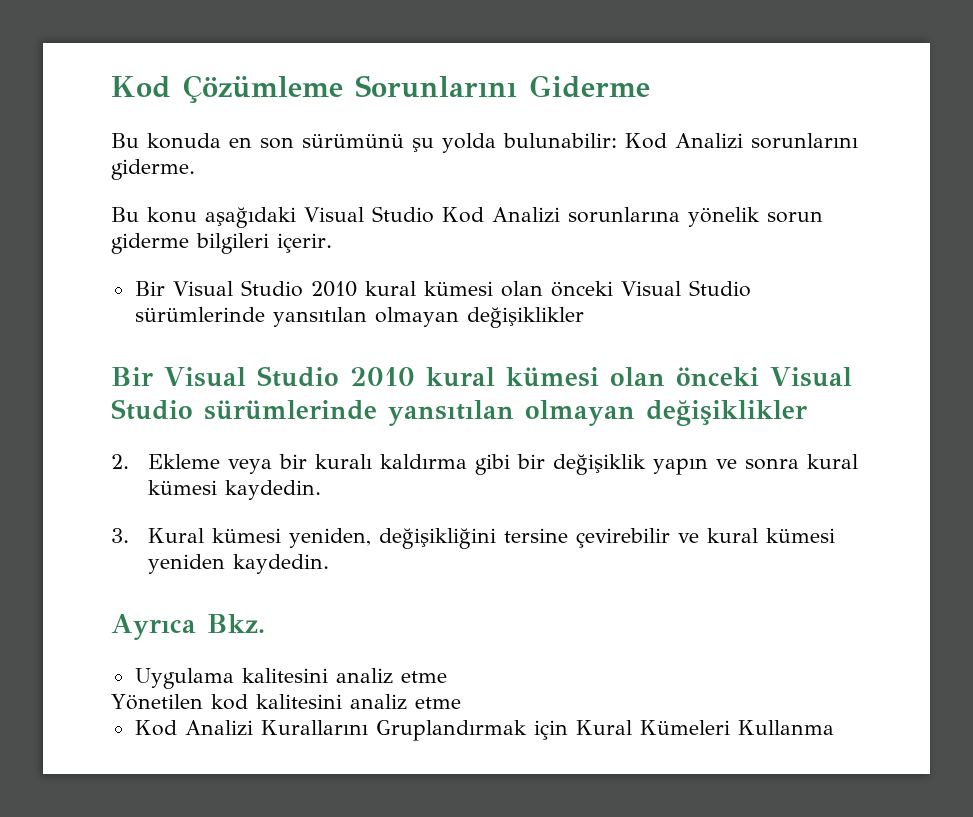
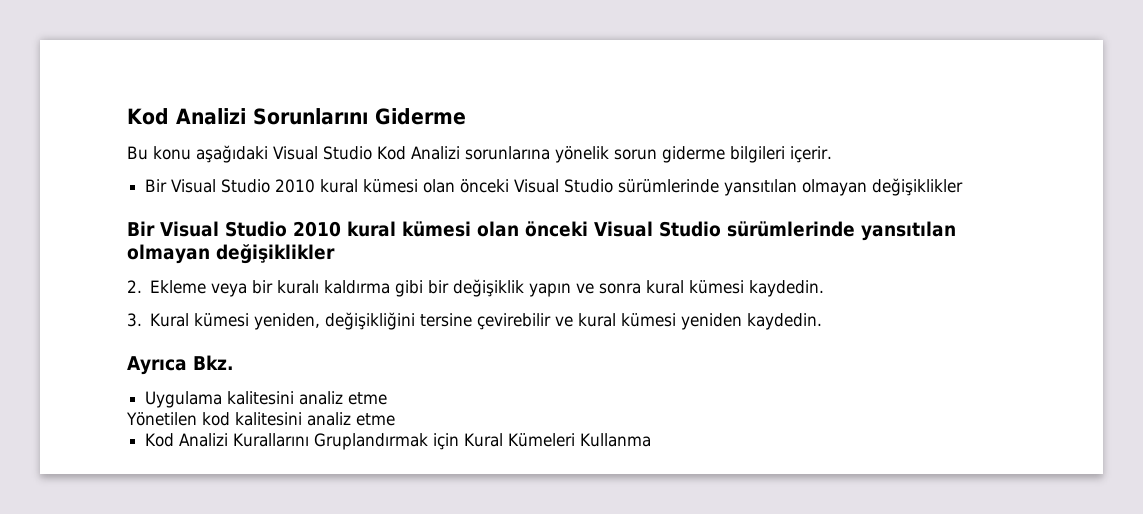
[111,75,343,103] Kod Çözümleme -> [127,108,246,125] Kod Analizi
[111,133,858,153] [111,159,195,180] // Bu konuda en son sürümünü şu yolda bulunabilir: Kod Analizi sorunlarını giderme. -> (466, 116) none

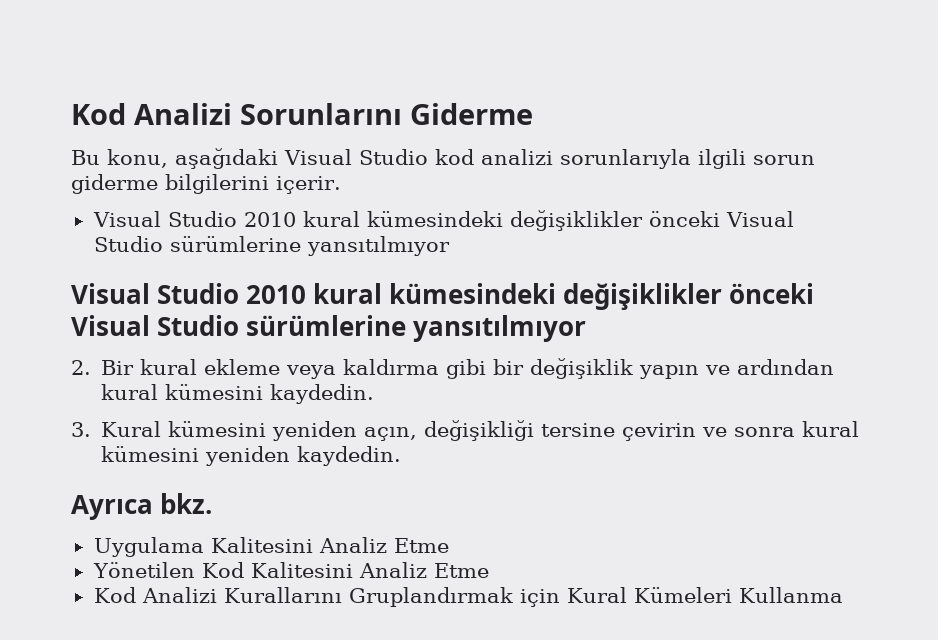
[153,146,191,160] konu -> [107,149,168,168] konu,
[377,146,609,163] Kod Analizi sorunlarına yönelik -> [435,149,746,169] kod analizi sorunlarıyla ilgili
[729,146,785,163] bilgileri -> [165,174,269,194] bilgilerini
[145,178,964,196] [127,221,956,241] [127,244,335,264] [127,280,320,297] Bir Visual Studio 2010 kural kümesi olan önceki Visual Studio sürümlerinde yansıtılan olmayan değişiklikler // Bir Visual Studio 2010 kural kümesi olan önceki Visual Studio sürümlerinde yansıtılan olmayan değişiklikler // 2. Ekleme veya bir kuralı -> [92,210,794,231] [93,236,450,256] [71,283,815,310] [71,315,587,342] [71,359,337,379] Visual Studio 2010 kural kümesindeki değişiklikler önceki Visual Studio sürümlerine yansıtılmıyor // Visual Studio 2010 kural kümesindeki değişiklikler önceki Visual Studio sürümlerine yansıtılmıyor // 2. Bir kural ekleme veya
[599,280,745,294] sonra kural kümesi -> [737,359,835,375] [101,384,264,400] ardından kural kümesini
[194,312,677,330] kümesi yeniden, değişikliğini tersine çevirebilir ve kural kümesi -> [168,420,860,441] [101,446,200,462] kümesini yeniden açın, değişikliği tersine çevirin ve sonra kural kümesini
[192,355,234,370] Bkz. -> [160,493,213,514] bkz.
[227,391,388,405] [126,412,395,426] kalitesini analiz etme // Yönetilen kod kalitesini analiz etme -> [210,537,449,553] [92,562,489,578] Kalitesini Analiz Etme // Yönetilen Kod Kalitesini Analiz Etme

